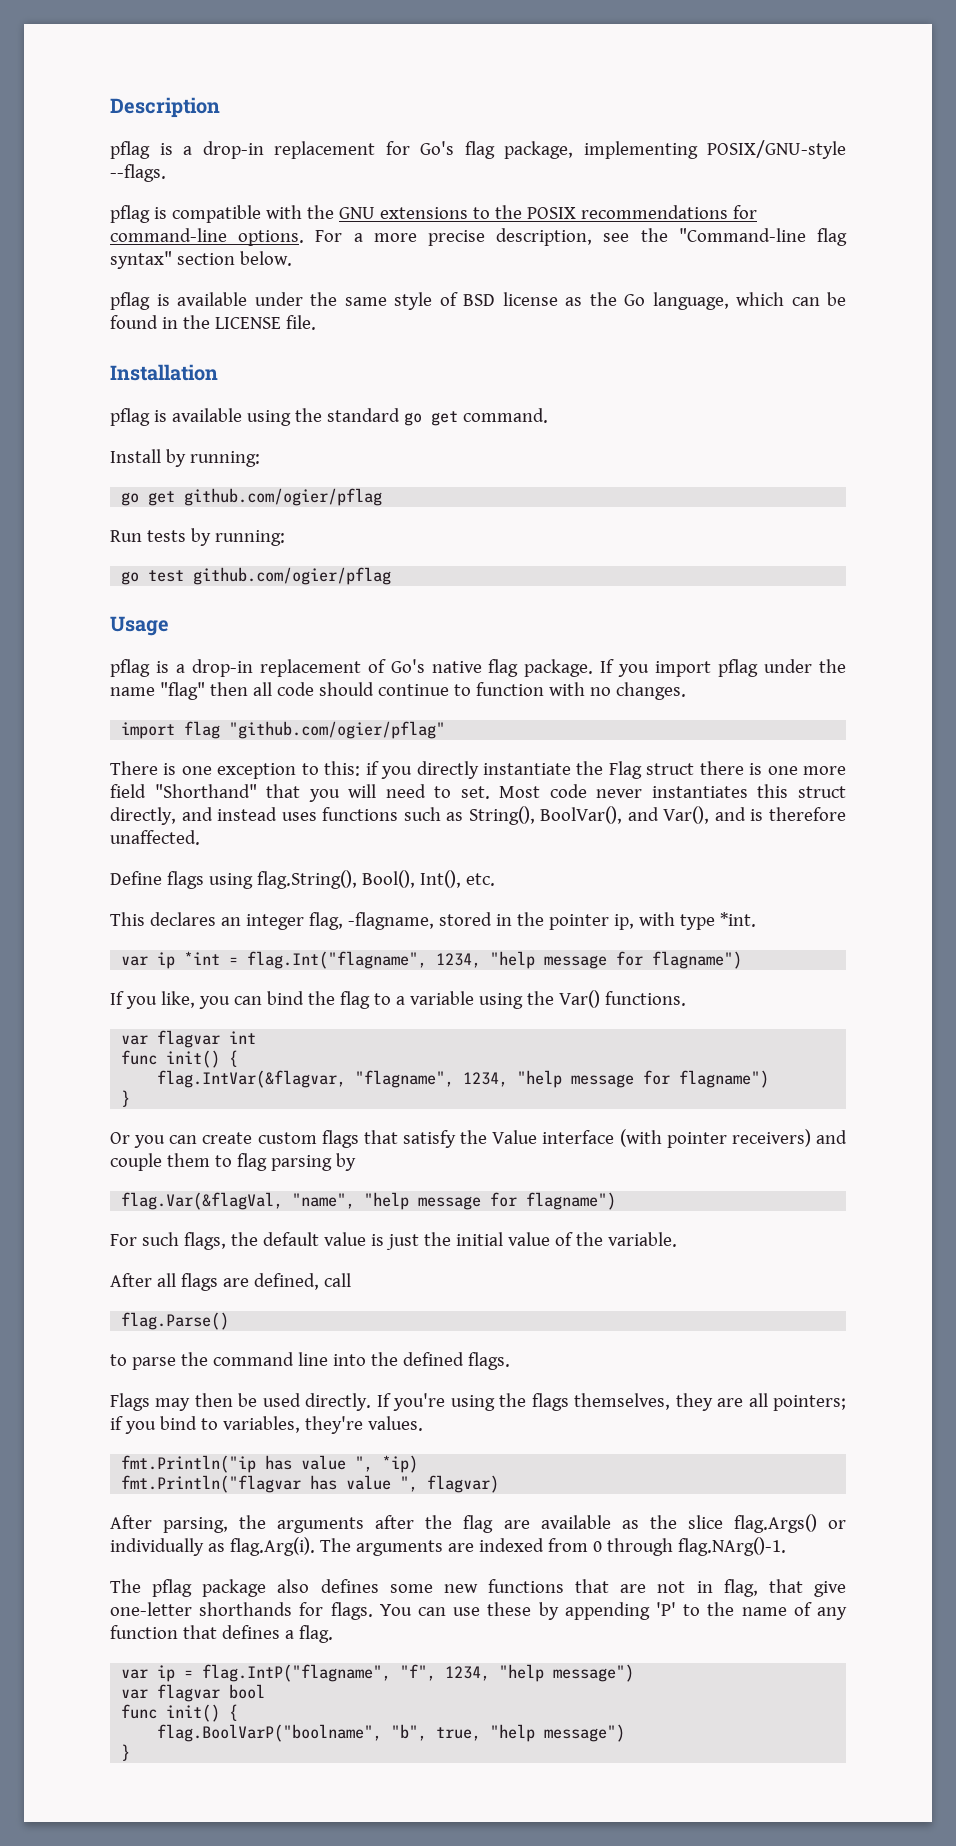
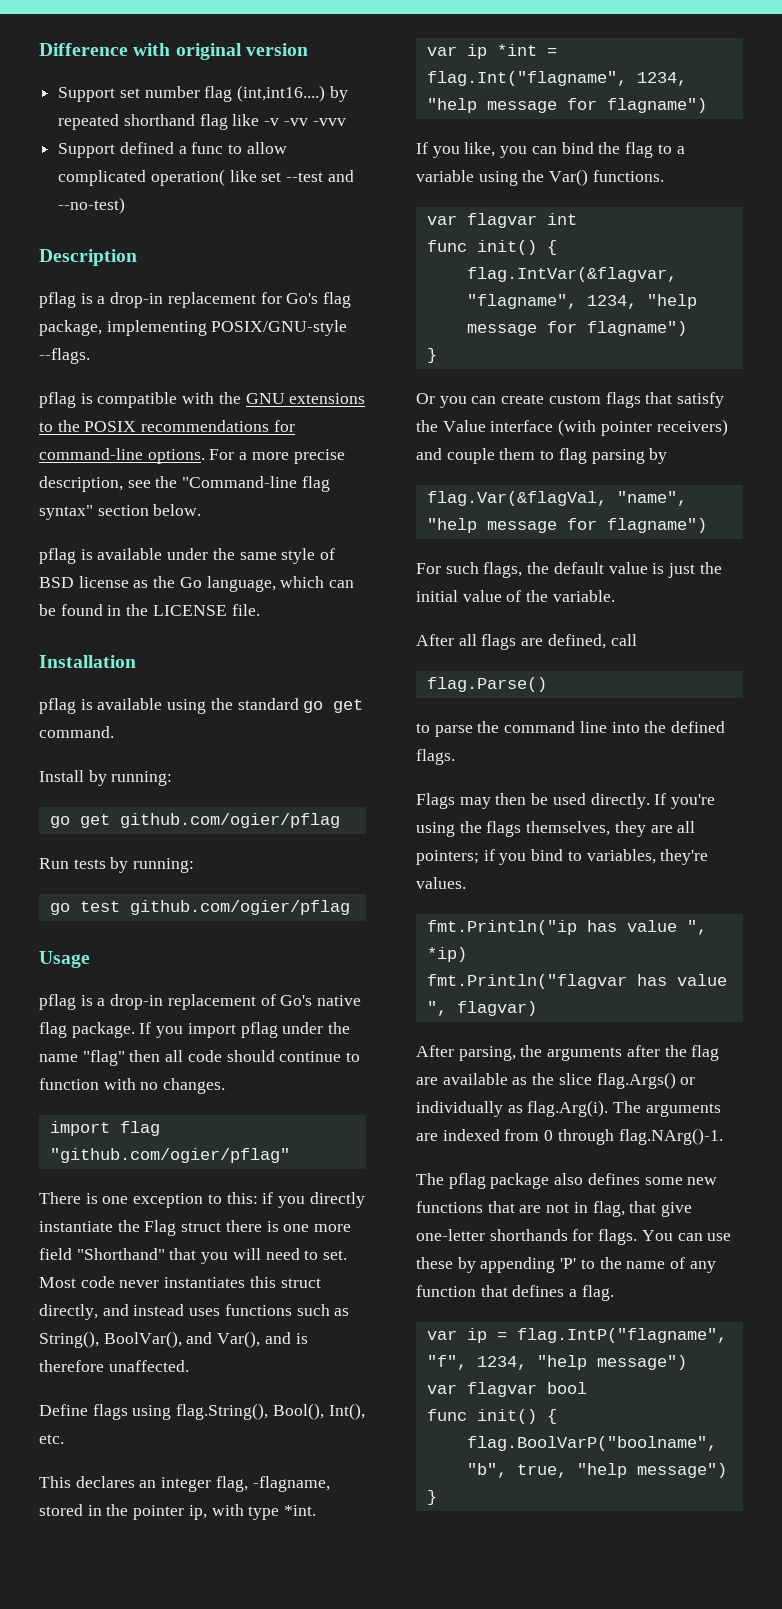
(110, 107) none -> [39,43,308,60] [58,85,348,102] [58,114,346,130] [58,142,287,158] [58,169,354,186] [58,197,126,214] Difference with original version // Support set number flag (int,int16....) by repeated shorthand flag like -v -vv -vvv // Support defined a func to allow complicated operation( like set --test and --no-test) //

